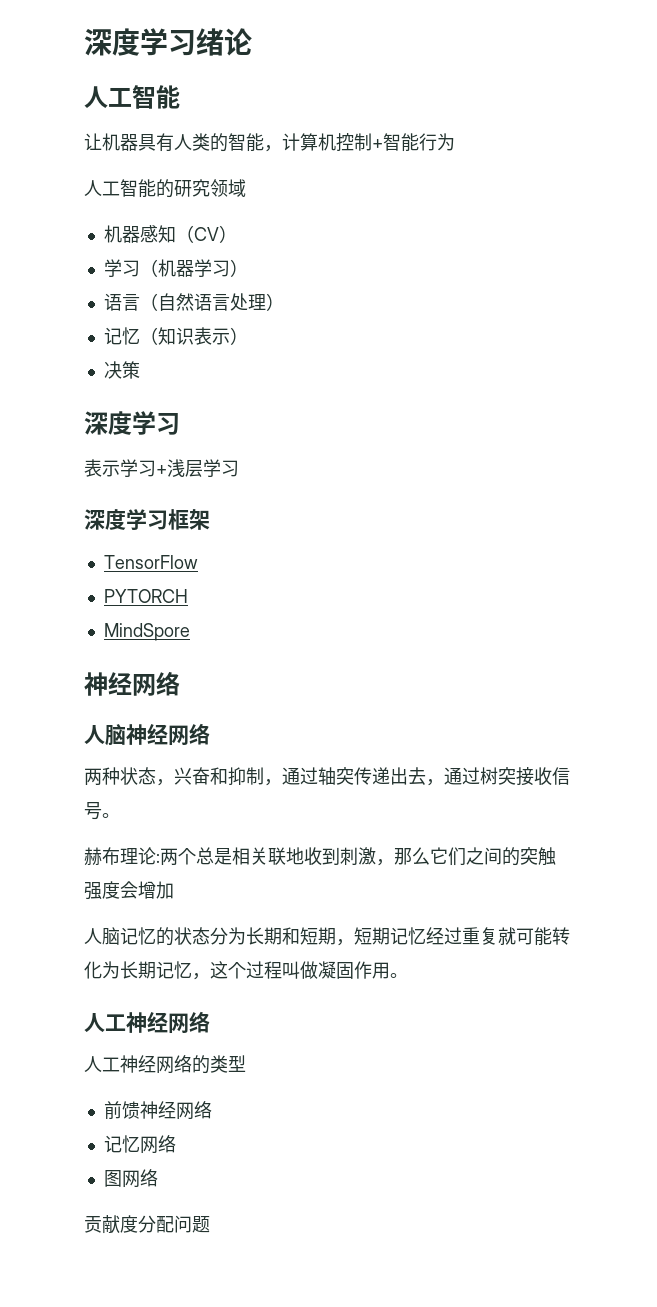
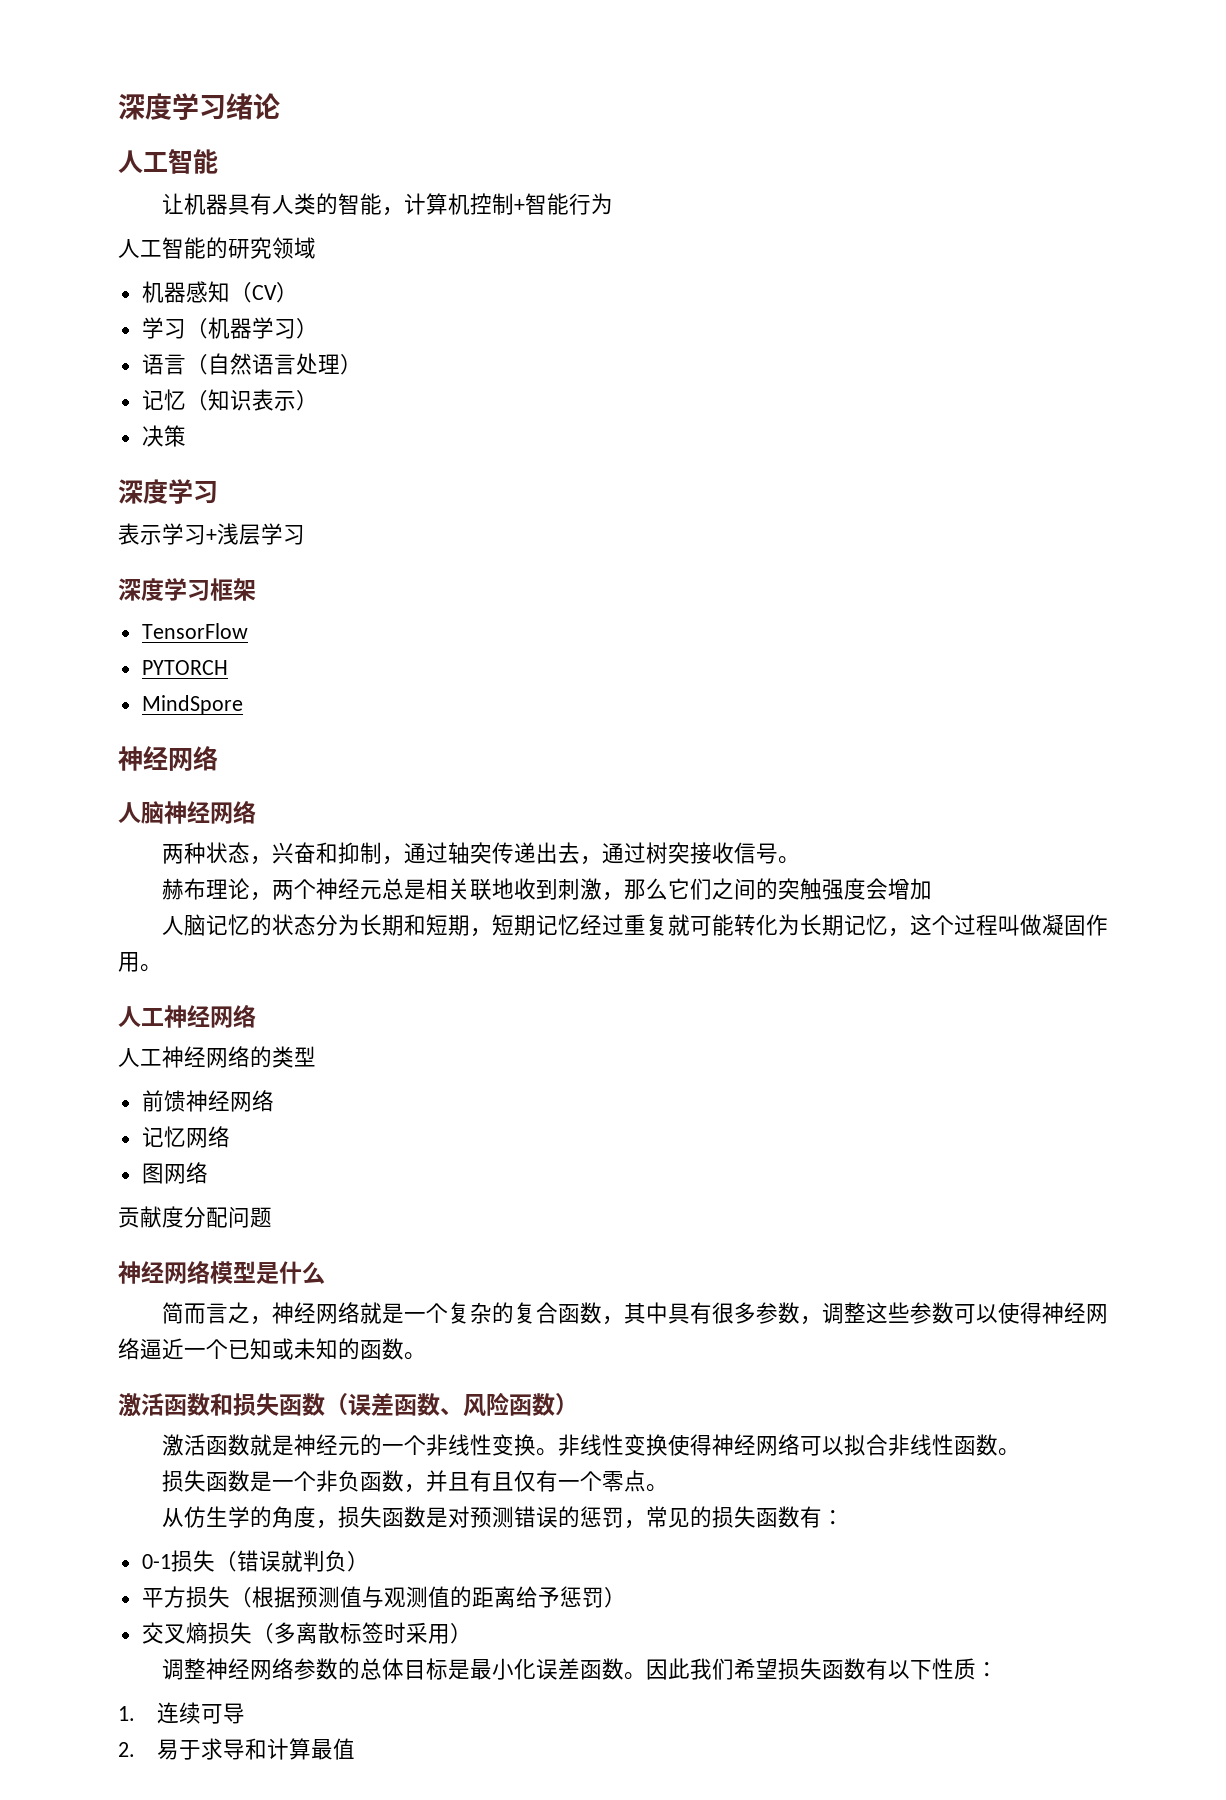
[156,848,196,865] :两个 -> [249,878,382,901] ，两个神经元
(210, 1224) none -> [118,1260,325,1284] [161,1302,1108,1325] [118,1338,426,1360] [118,1392,578,1417] [161,1434,1020,1456] [161,1470,668,1493] [161,1506,844,1529] [141,1550,369,1572] [141,1586,626,1608] [141,1622,472,1644] [161,1658,998,1680] [118,1702,245,1724] [118,1738,355,1760] // 神经网络模型是什么 // 简而言之，神经网络就是一个复杂的复合函数，其中具有很多参数，调整这些参数可以使得神经网络逼近一个已知或未知的函数。 // 激活函数和损失函数（误差函数、风险函数） // 激活函数就是神经元的一个非线性变换。非线性变换使得神经网络可以拟合非线性函数。 // 损失函数是一个非负函数，并且有且仅有一个零点。 // 从仿生学的角度，损失函数是对预测错误的惩罚，常见的损失函数有： // 0-1损失（错误就判负） // 平方损失（根据预测值与观测值的距离给予惩罚） // 交叉熵损失（多离散标签时采用） // 调整神经网络参数的总体目标是最小化误差函数。因此我们希望损失函数有以下性质： // 1.连续可导 // 2.易于求导和计算最值

